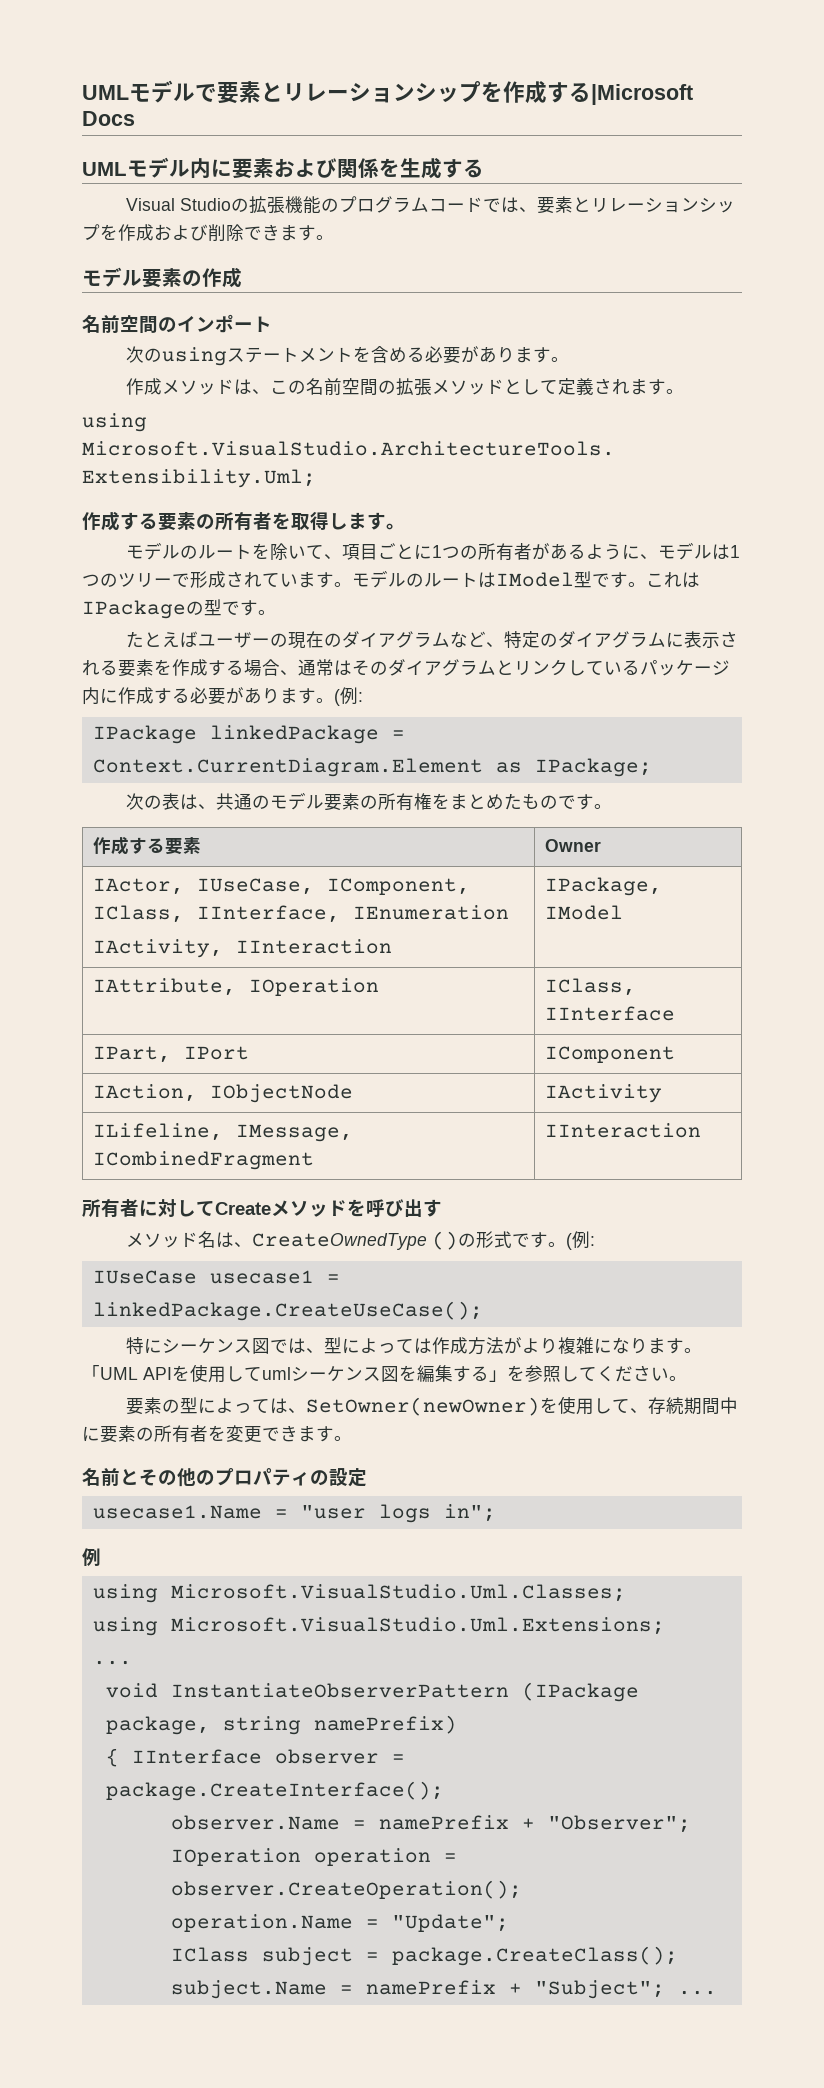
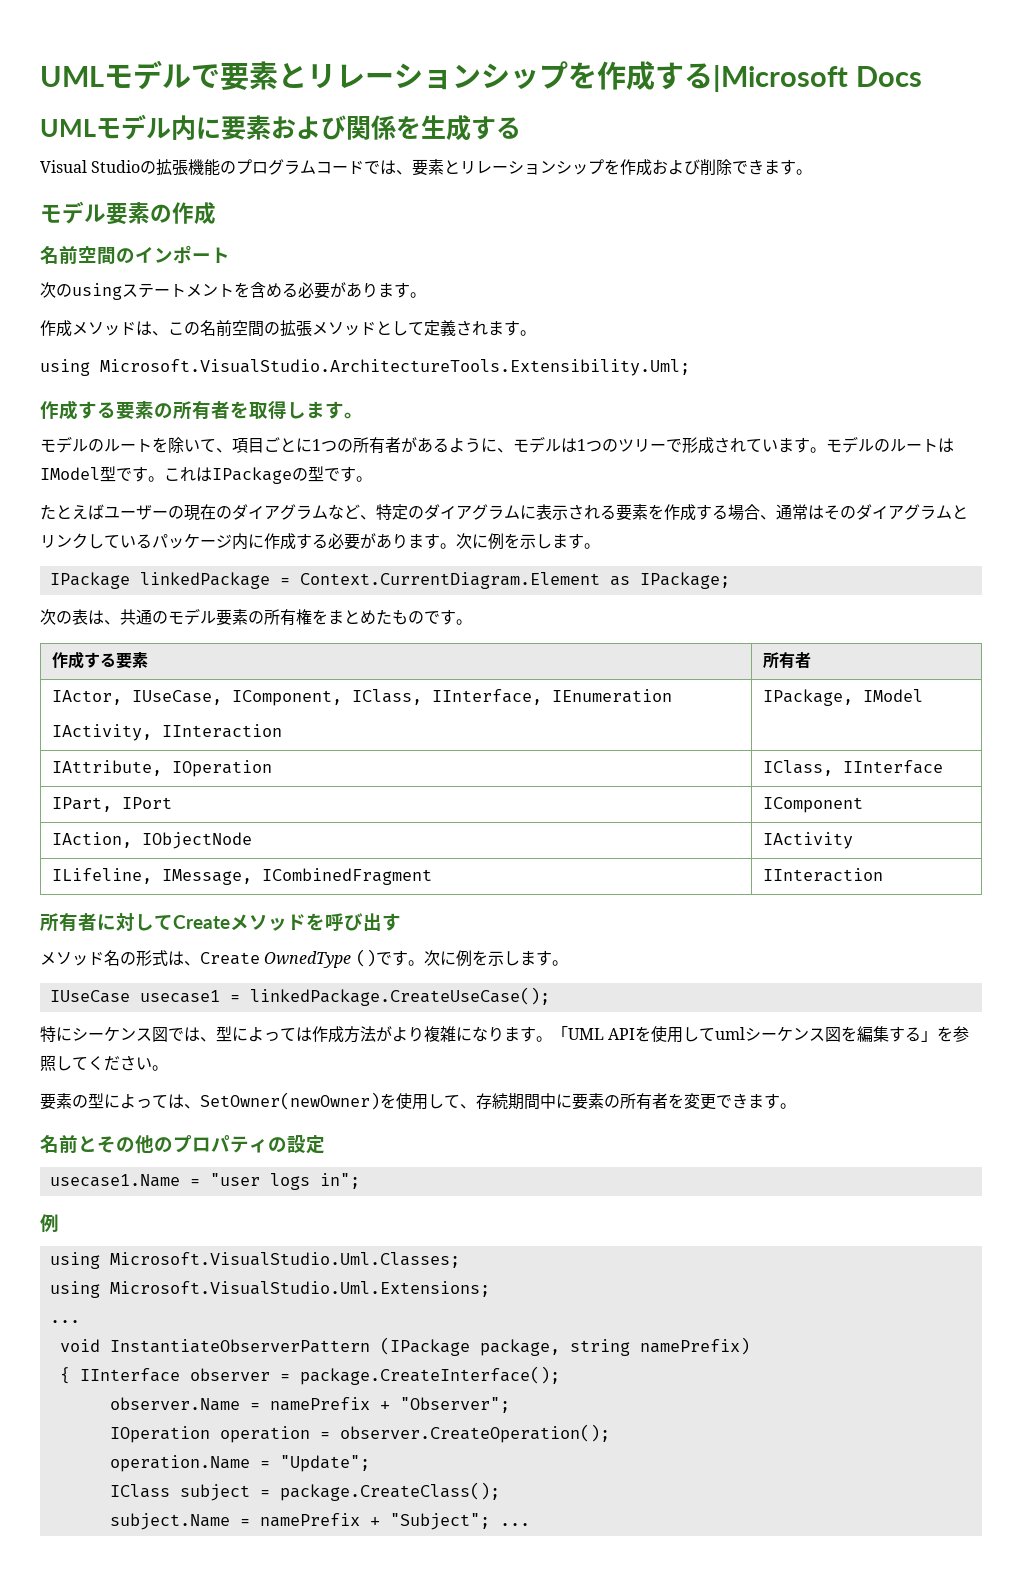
[334,687,363,706] (例: -> [456,533,600,550] 次に例を示します。
[545,839,602,852] Owner -> [763,652,812,669] 所有者
[216,1231,596,1250] は、CreateOwnedType ()の形式です。(例: -> [120,949,568,968] の形式は、Create OwnedType ()です。次に例を示します。

